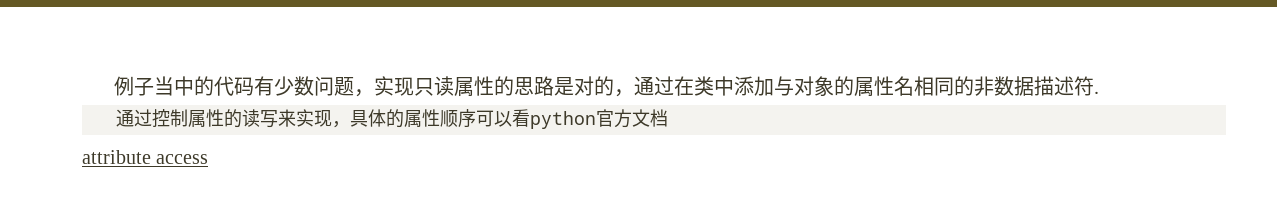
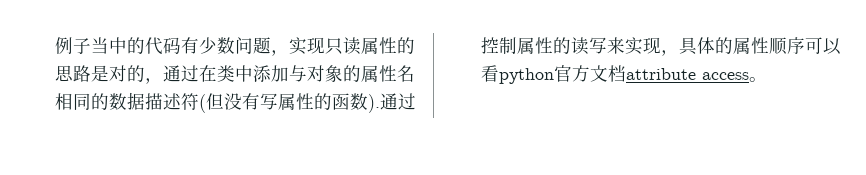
[974,76,995,96] 非 -> (110, 101) none
[1094,91,1100,94] . // -> [199,93,381,113] (但没有写属性的函数).
(668, 118) // -> (627, 73) none
(209, 159) none -> [749,77,768,82] 。

